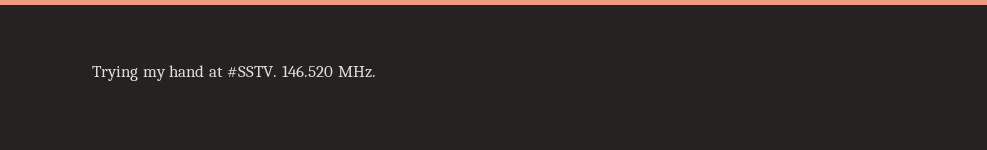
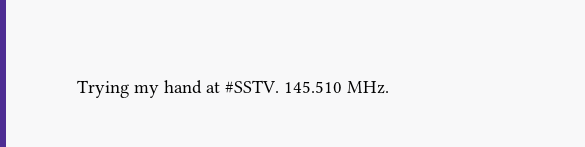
[281,65,333,77] 146.520 -> [284,81,342,93] 145.510

